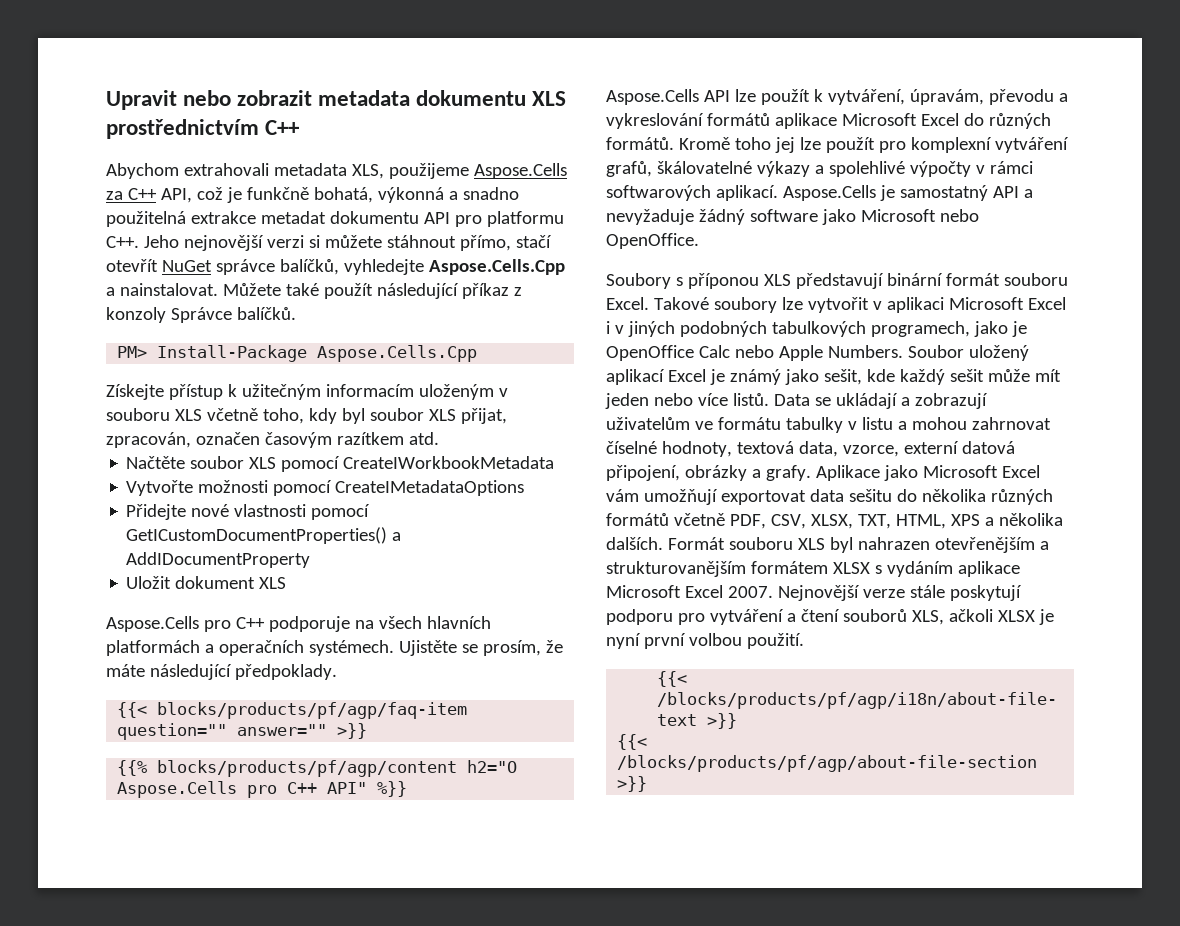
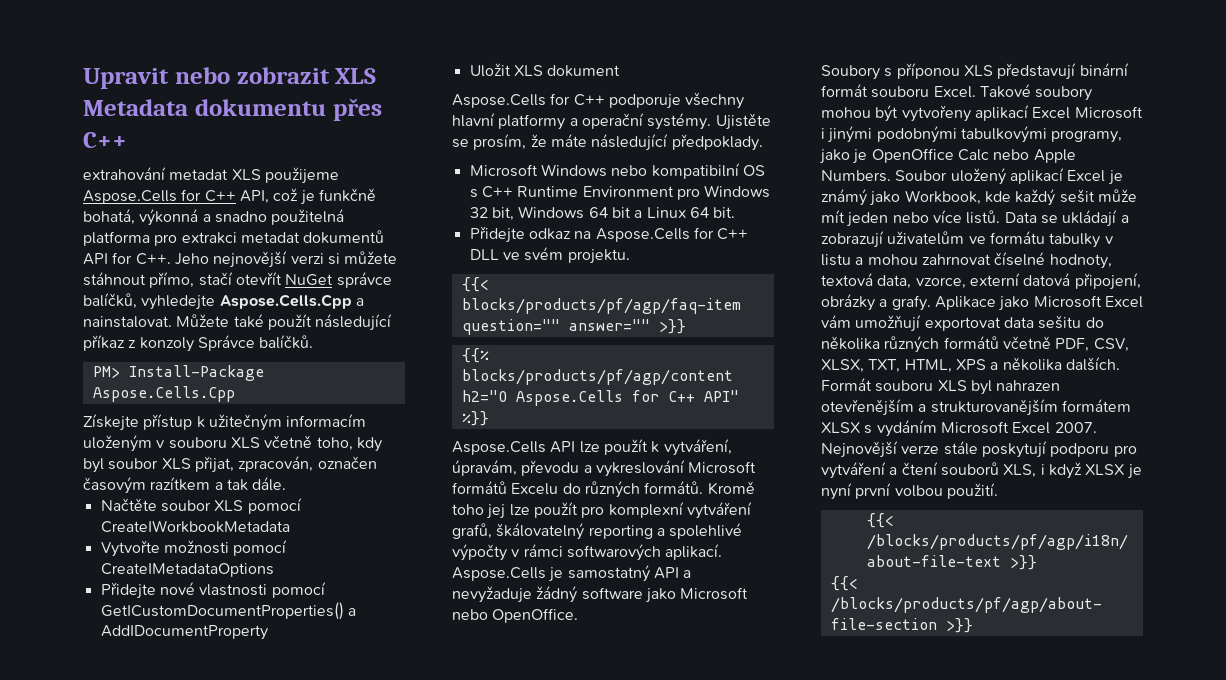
[318,90,567,106] [106,119,301,139] [106,163,384,179] metadata dokumentu XLS prostřednictvím C++ // Abychom extrahovali metadata XLS, -> [335,68,377,84] [83,98,382,121] [83,132,127,148] [83,167,261,180] XLS Metadata dokumentu přes C++ // extrahování metadat XLS
[106,191,123,200] za -> [181,189,202,201] for
[190,211,564,227] extrakce metadat dokumentu API pro platformu -> [83,230,385,246] [83,252,133,265] platforma pro extrakci metadat dokumentů API for
[408,432,439,445] atd. -> [214,477,287,491] a tak dále.
(172, 582) none -> [513,65,543,76] XLS
[259,577,287,589] [106,616,231,632] XLS // Aspose.Cells pro -> [452,93,571,108] // Aspose.Cells for
[354,616,491,629] [106,640,394,656] na všech hlavních platformách a operačních systémech. -> [685,92,745,109] [452,113,712,130] všechny hlavní platformy a operační systémy.
(337, 672) none -> [469,163,765,179] [469,185,771,200] [469,206,736,221] [469,226,749,243] [469,247,630,264] // Microsoft Windows nebo kompatibilní OS s C++ Runtime Environment pro Windows 32 bit, Windows 64 bit a Linux 64 bit. // Přidejte odkaz na Aspose.Cells for C++ DLL ve svém projektu.
[247,785,278,798] pro -> [631,390,659,402] for
[706,113,959,129] formátů aplikace Microsoft Excel -> [688,461,757,474] [452,481,559,495] Microsoft formátů Excelu
[656,161,810,177] škálovatelné výkazy -> [496,523,653,540] škálovatelný reporting
[781,297,1066,313] [606,321,970,337] lze vytvořit v aplikaci Microsoft Excel i v jiných podobných tabulkových programech, -> [821,105,1143,122] [821,126,1123,143] mohou být vytvořeny aplikací Excel Microsoft i jinými podobnými tabulkovými programy,
[823,369,862,385] sešit, -> [904,190,981,205] Workbook,
[957,561,1020,577] aplikace -> (937, 428) none
[948,609,993,622] ačkoli -> [1040,462,1082,479] i když

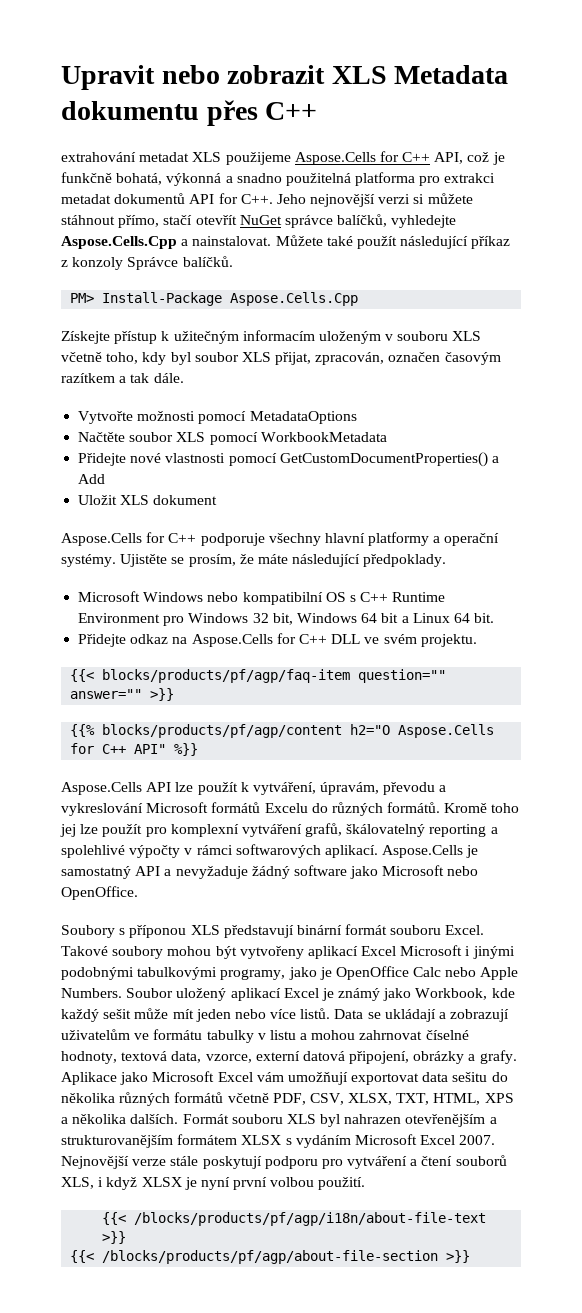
(287, 484) none -> [78,411,357,424] // Vytvořte možnosti pomocí MetadataOptions
[100,520,290,533] [100,540,288,557] [100,563,274,577] CreateIWorkbookMetadata // Vytvořte možnosti pomocí CreateIMetadataOptions -> [260,432,387,442] WorkbookMetadata
[100,602,356,620] [100,625,268,640] GetICustomDocumentProperties() a AddIDocumentProperty -> [279,452,499,467] [78,474,106,484] GetCustomDocumentProperties() a Add

